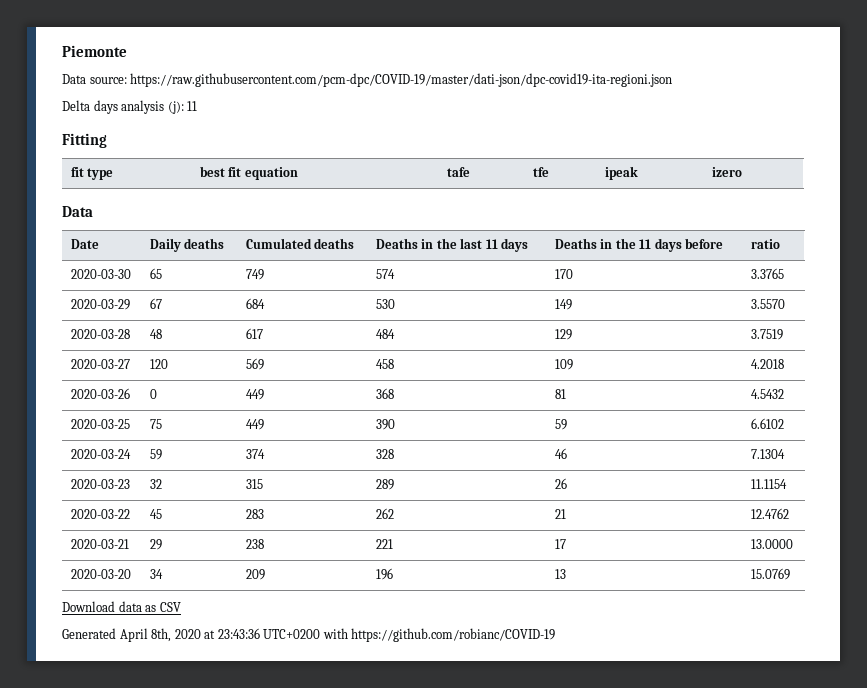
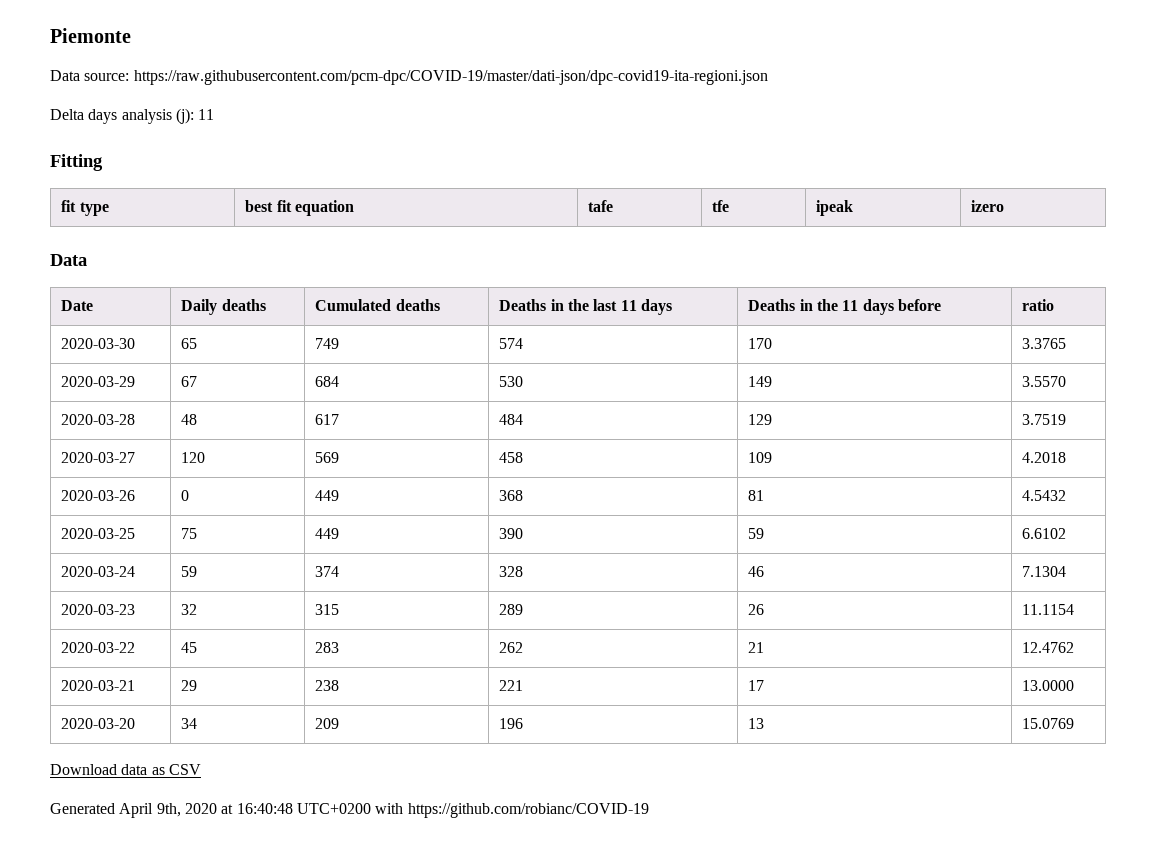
[151,628,172,642] 8th, -> [156,803,181,817] 9th,
[217,628,260,639] 23:43:36 -> [236,803,293,814] 16:40:48

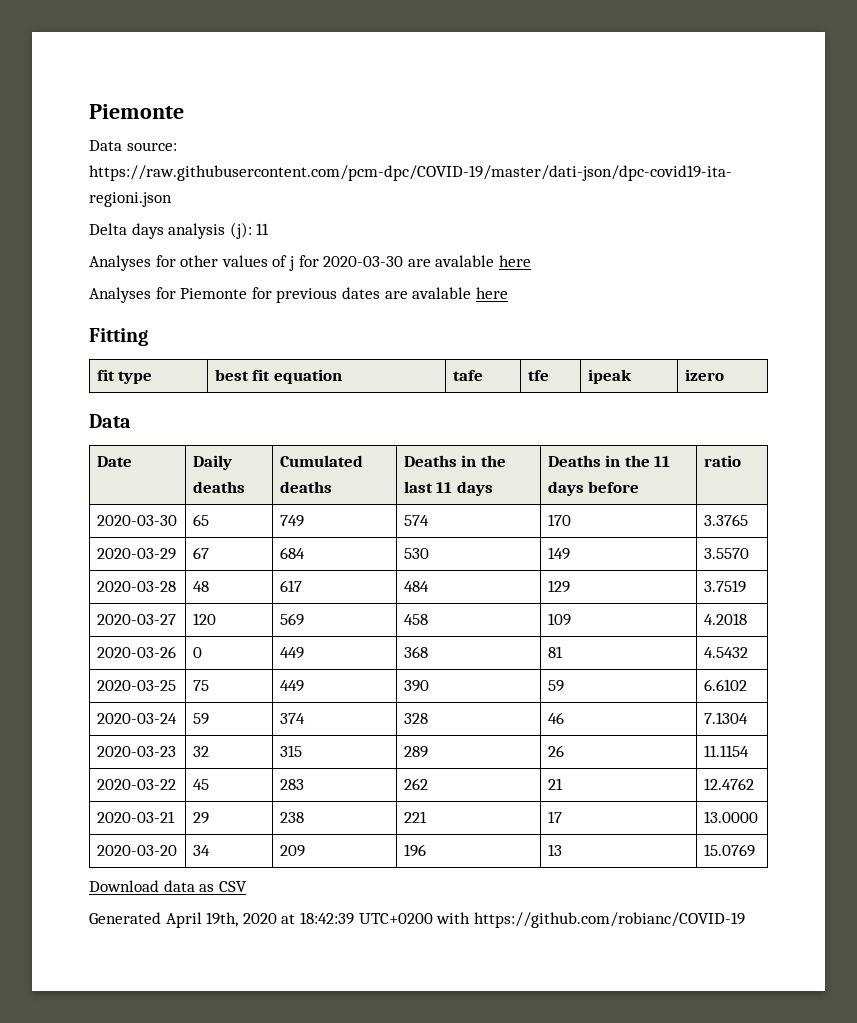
(215, 114) none -> [89,255,531,271] [89,287,508,303] // Analyses for other values of j for 2020-03-30 are avalable here // Analyses for Piemonte for previous dates are avalable here
[156,803,181,817] 9th, -> [206,912,239,927] 19th,
[236,803,293,814] 16:40:48 -> [299,912,354,925] 18:42:39

